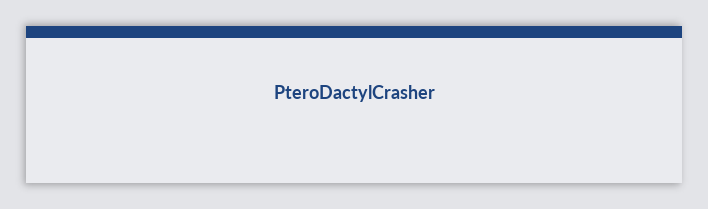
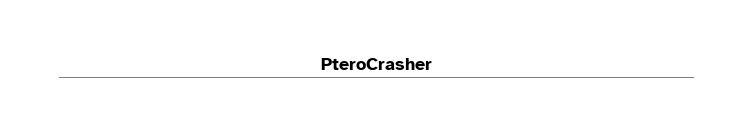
[273,85,435,102] PteroDactylCrasher -> [321,58,432,70] PteroCrasher

